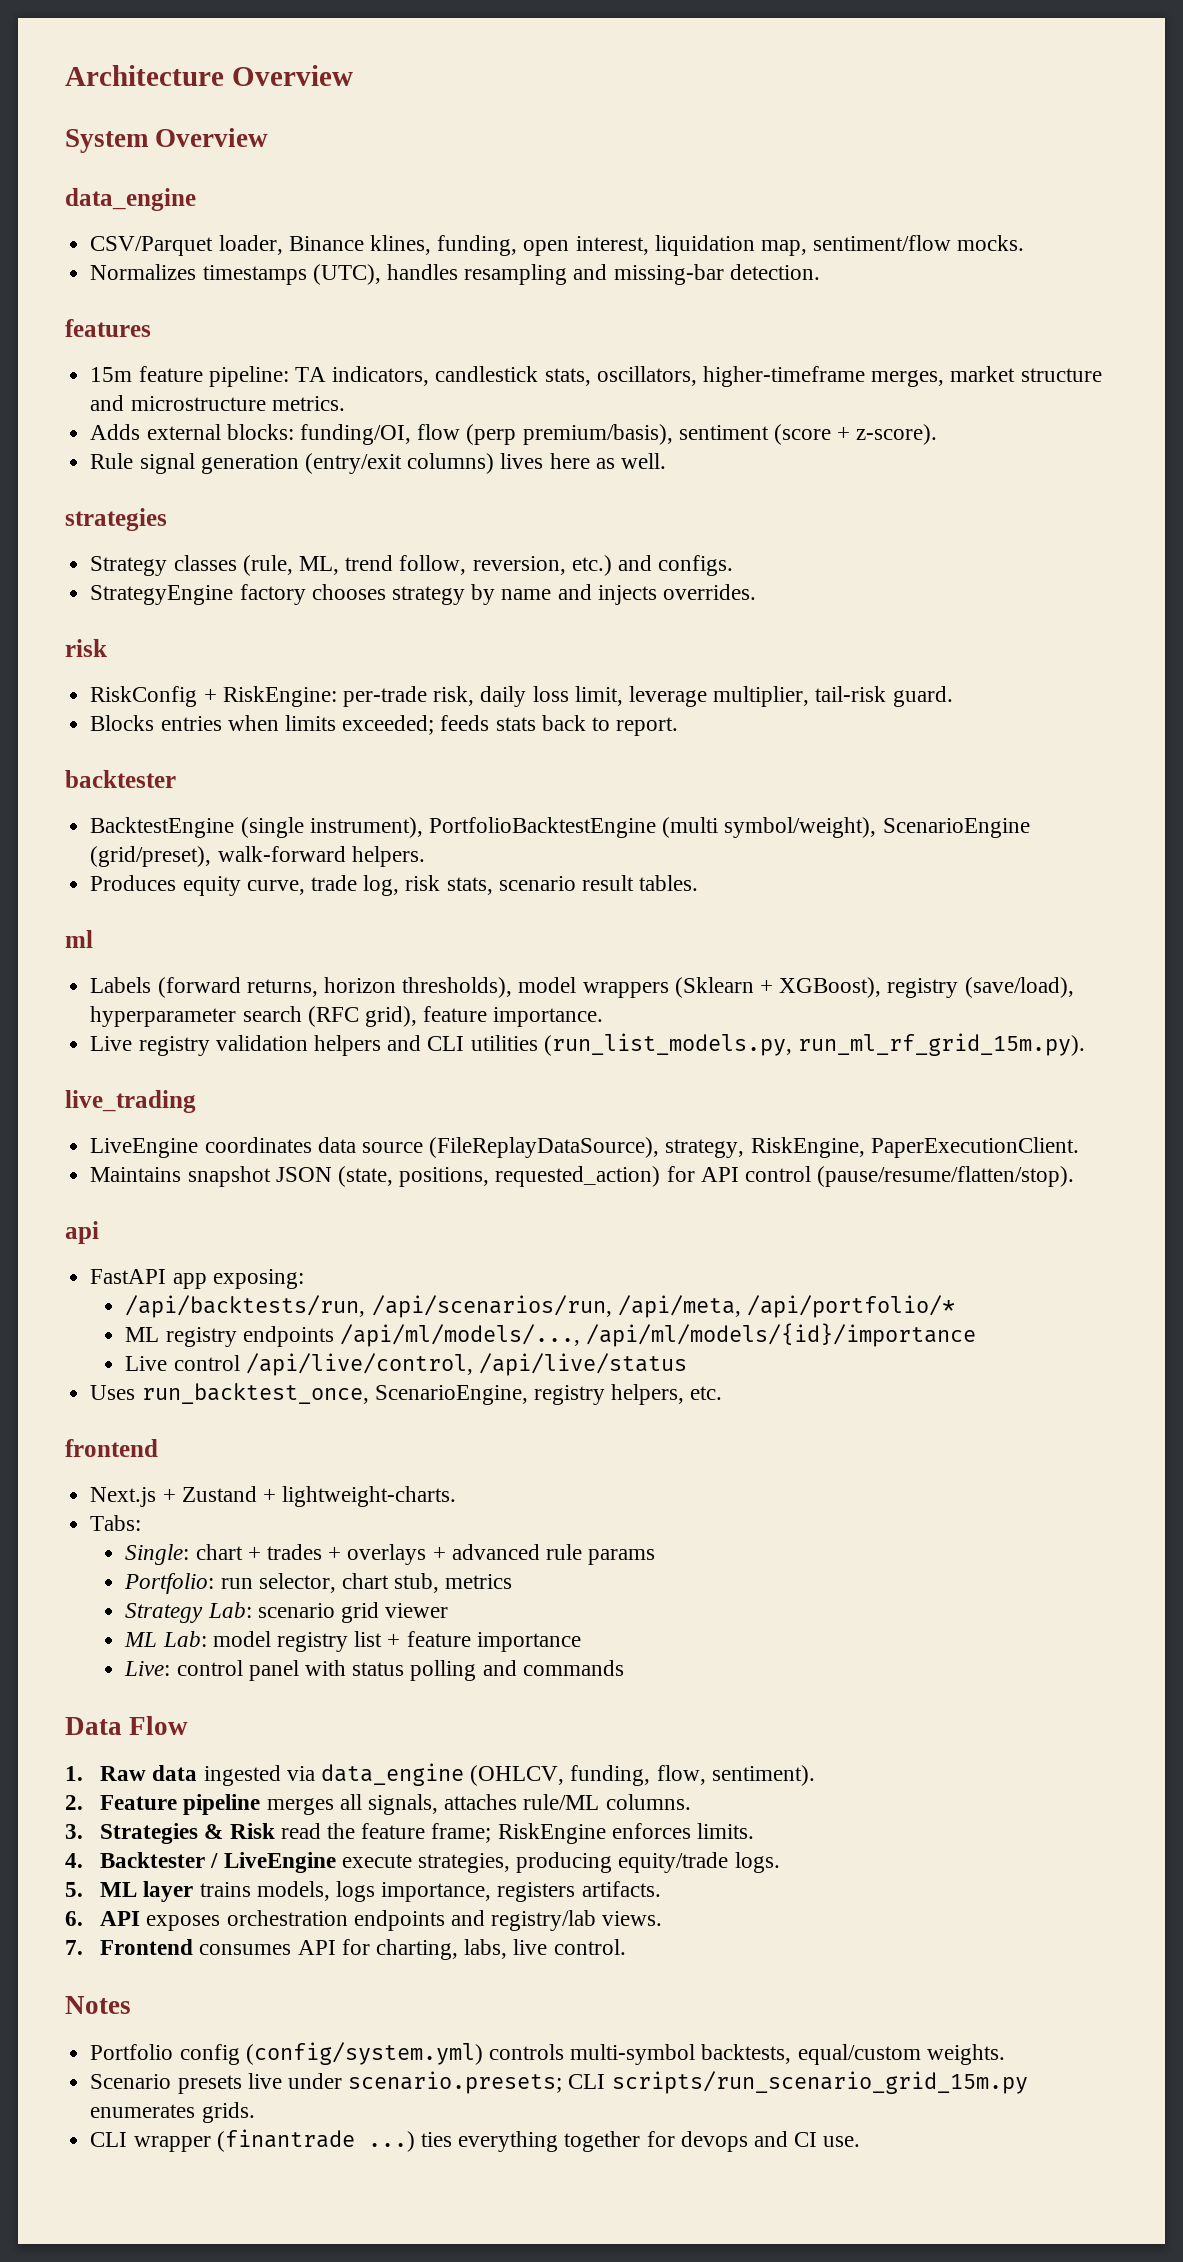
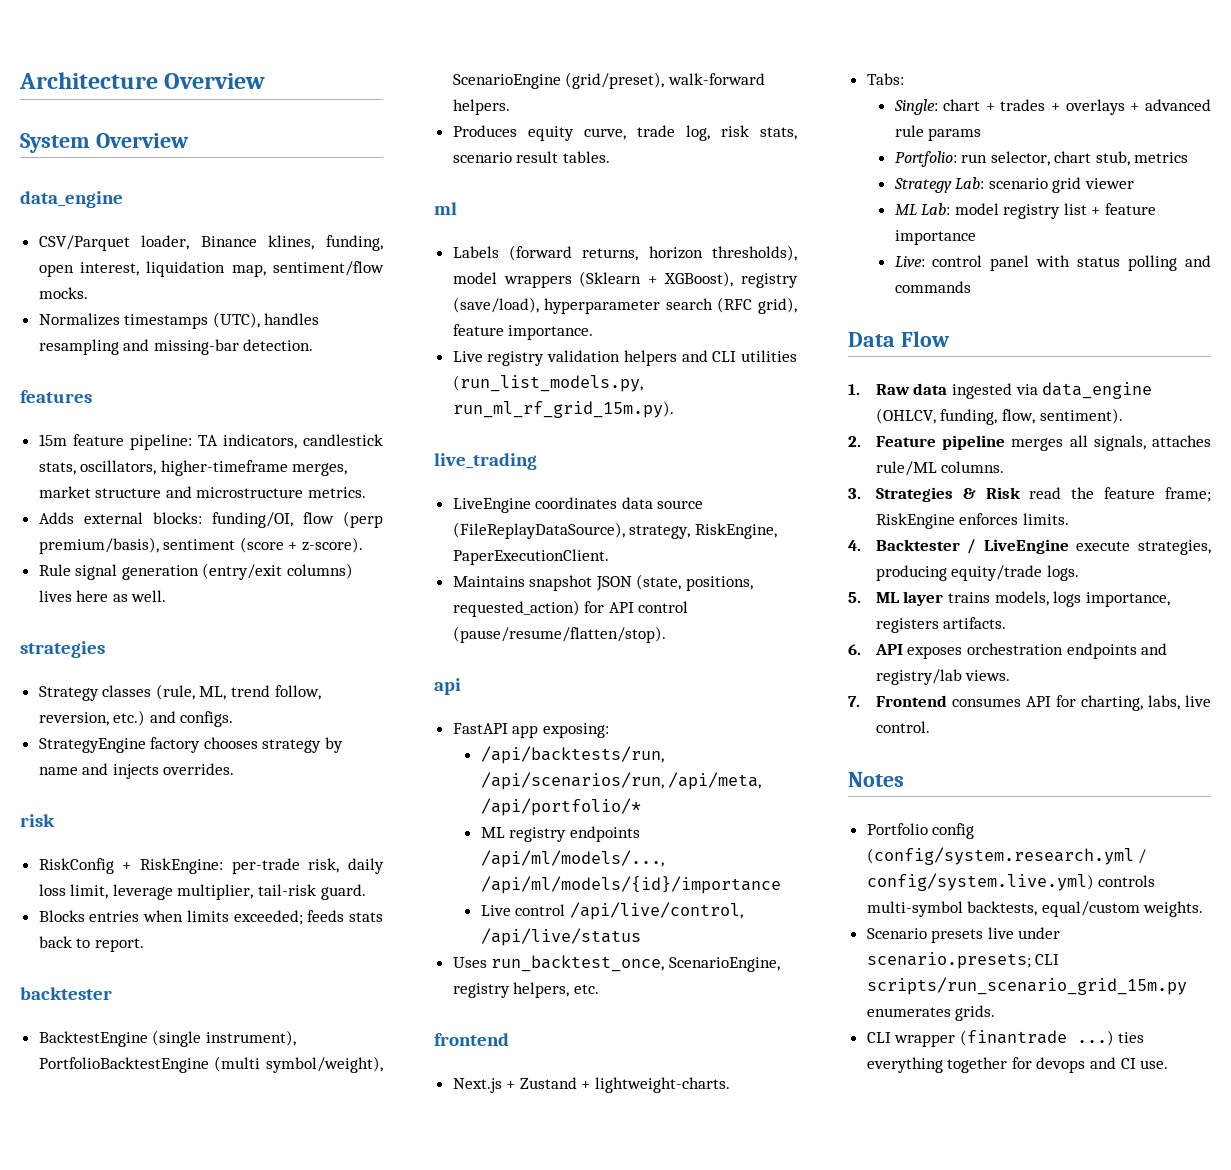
[245,2042,483,2065] (config/system.yml) -> [866,847,1147,865] [866,873,1094,891] (config/system.research.yml / config/system.live.yml)

